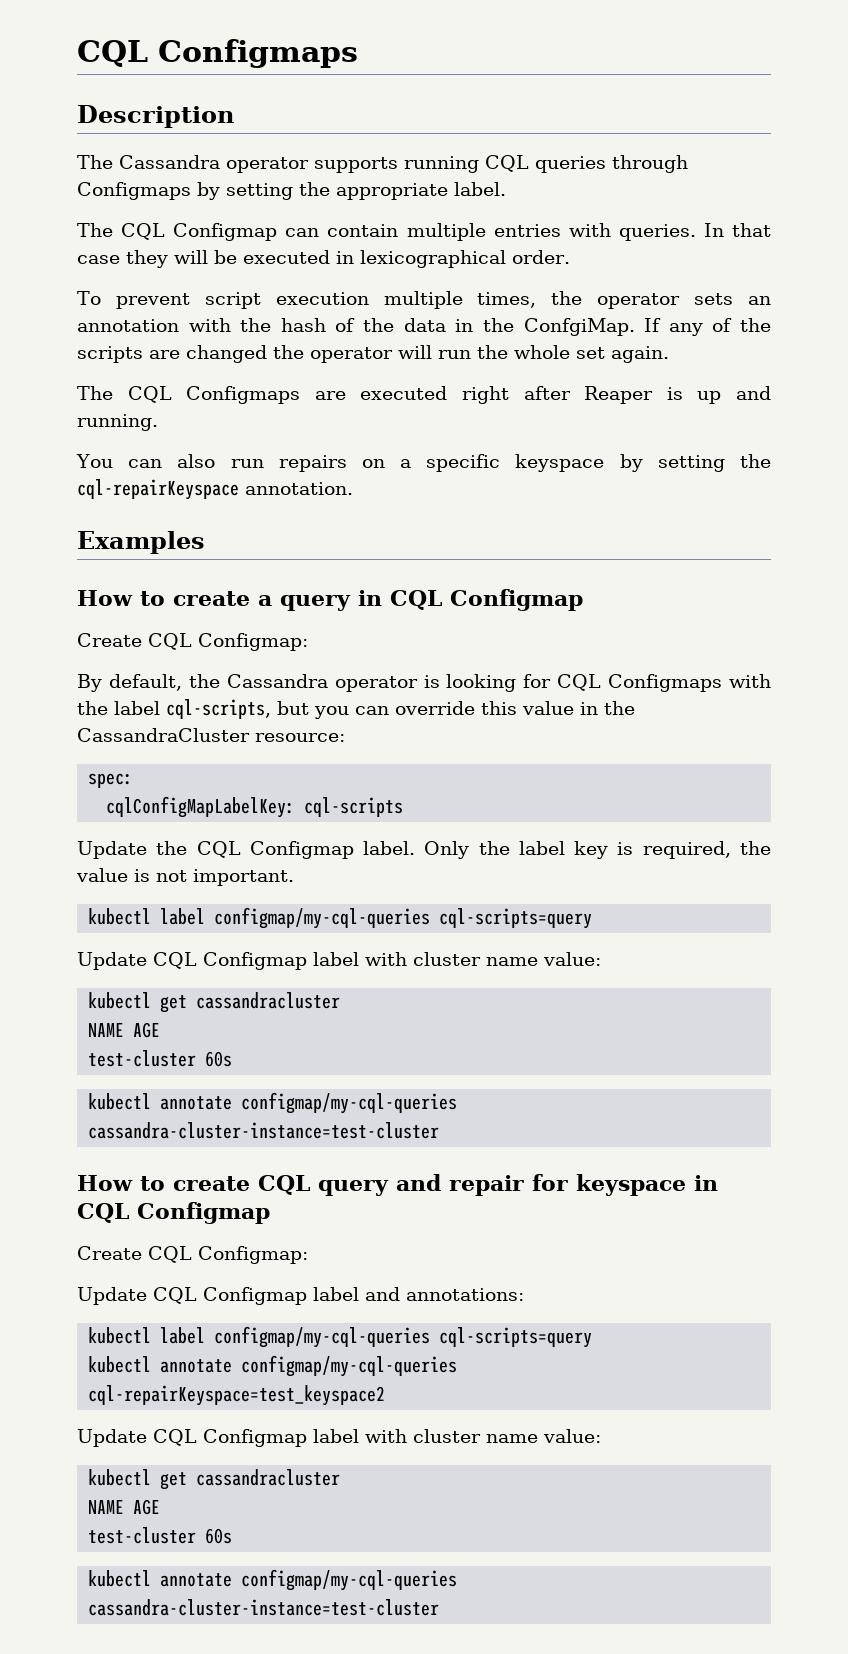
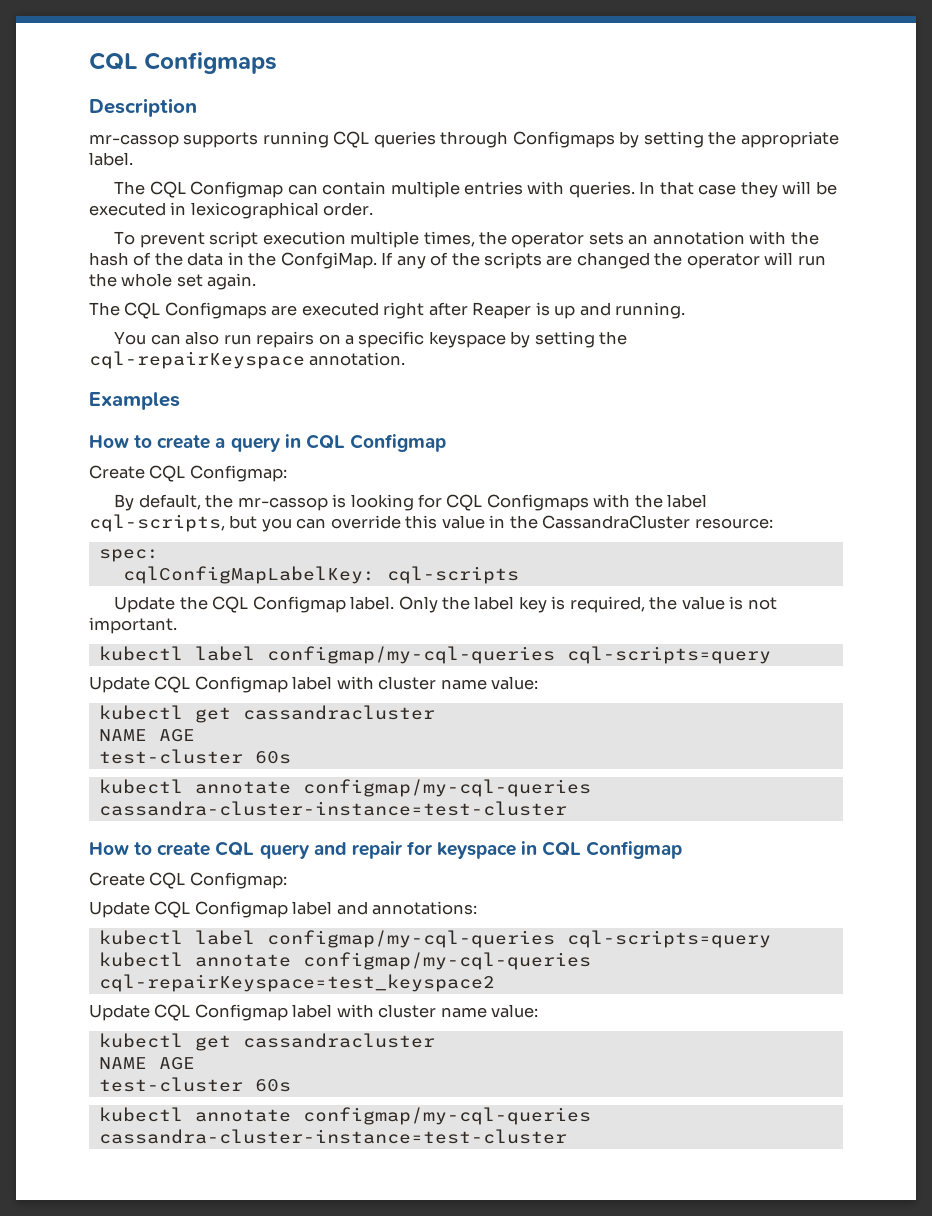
[77,155,309,173] The Cassandra operator -> [89,134,179,148] mr-cassop
[226,674,418,692] Cassandra operator -> [237,497,328,511] mr-cassop

